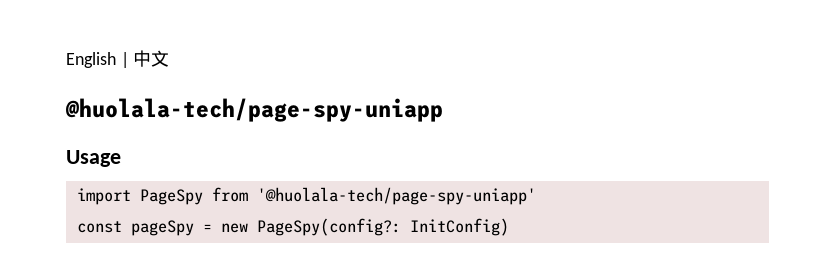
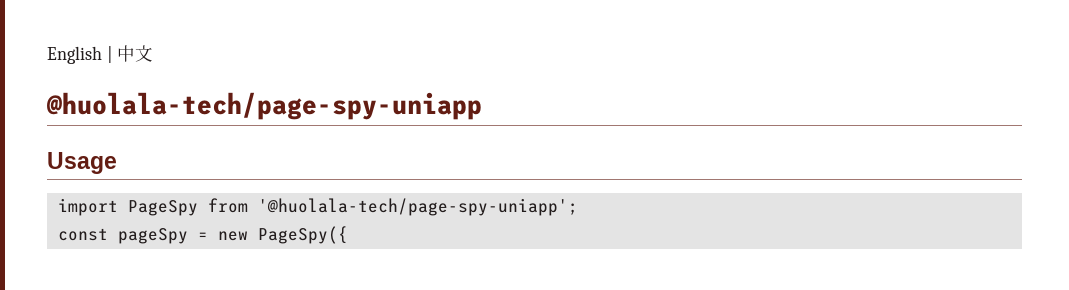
[256,187,536,205] '@huolala-tech/page-spy-uniapp' -> [257,198,578,216] '@huolala-tech/page-spy-uniapp';
[256,218,509,236] PageSpy(config?: InitConfig) -> [257,226,348,244] PageSpy({

